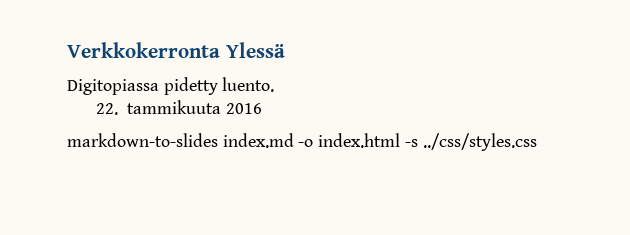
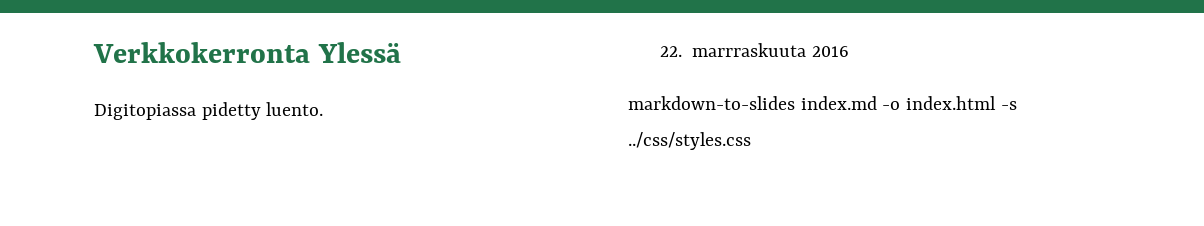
[126,100,221,114] tammikuuta -> [692,43,807,57] marrraskuuta

